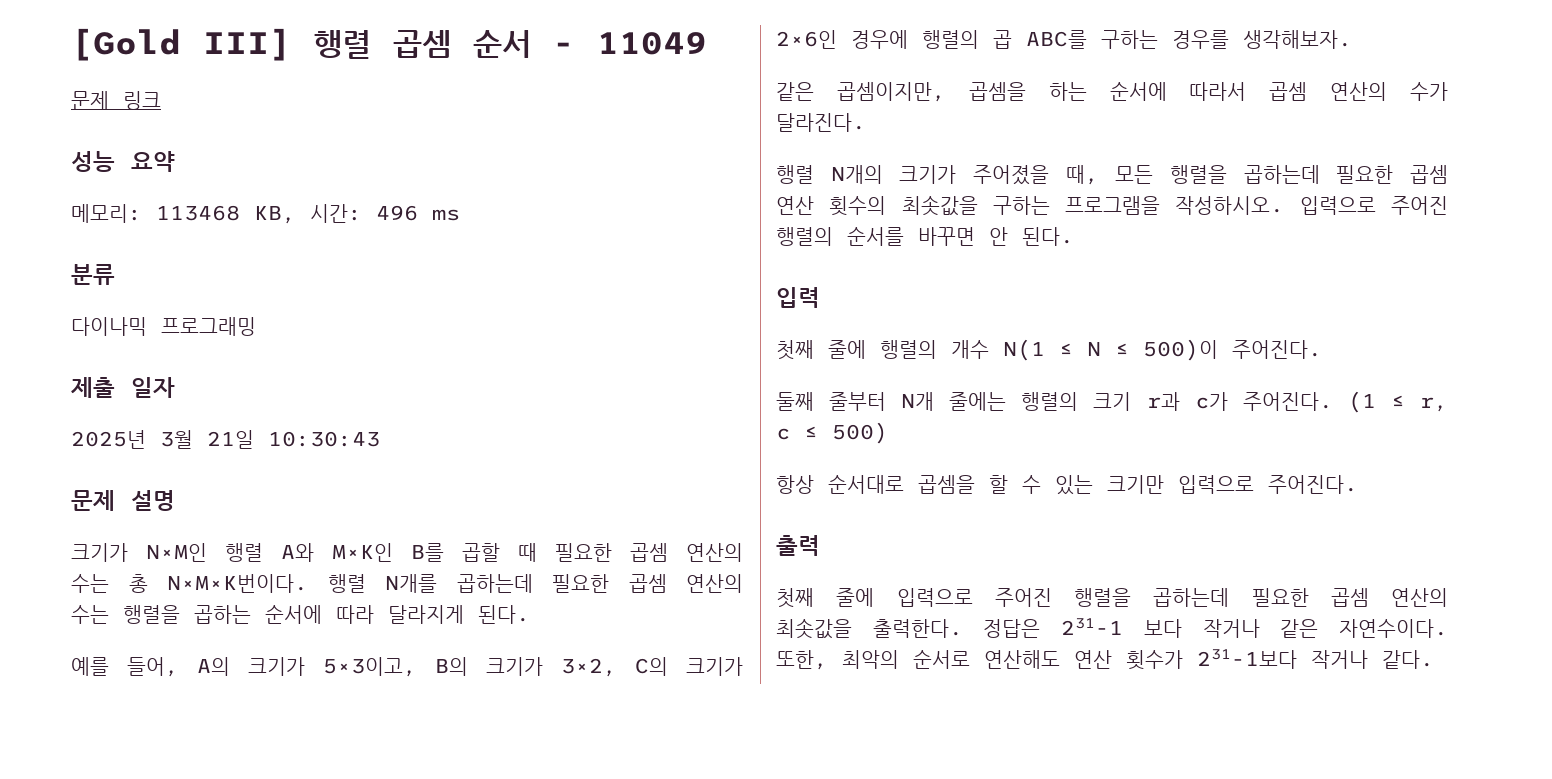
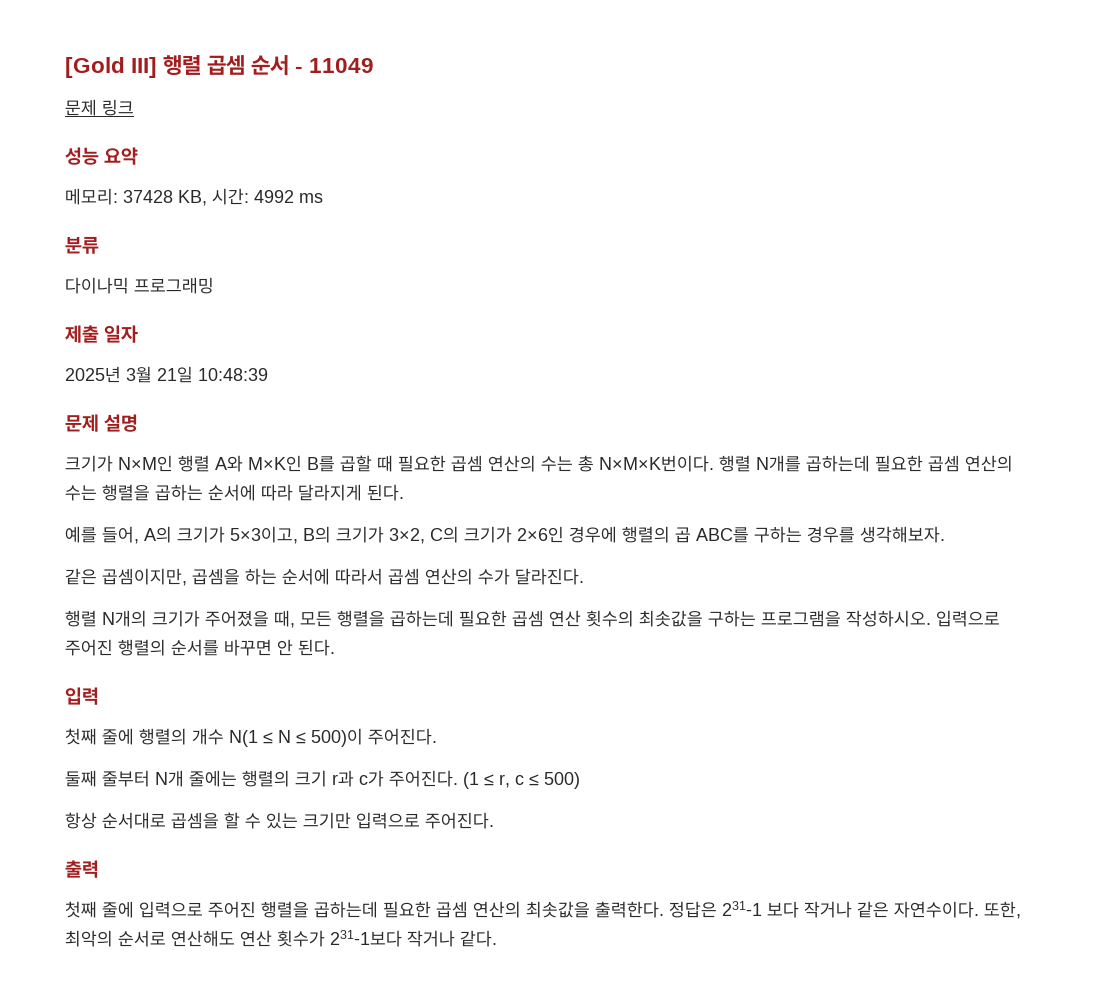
[156,205,240,221] 113468 -> [123,190,173,203] 37428
[376,205,418,221] 496 -> [254,190,294,203] 4992
[268,431,380,447] 10:30:43 -> [198,368,268,381] 10:48:39

